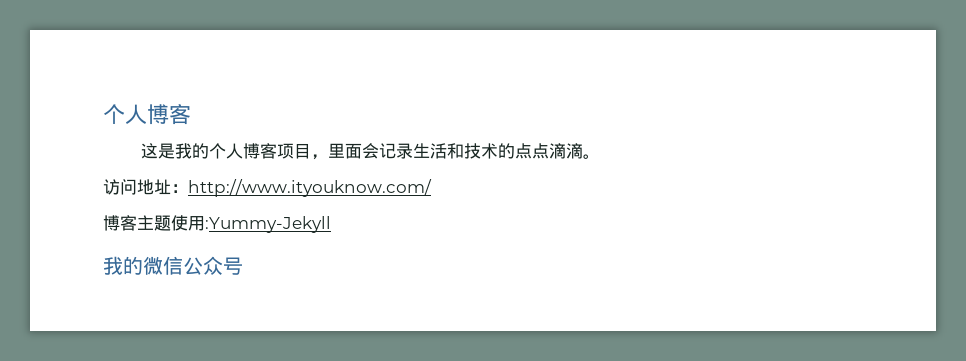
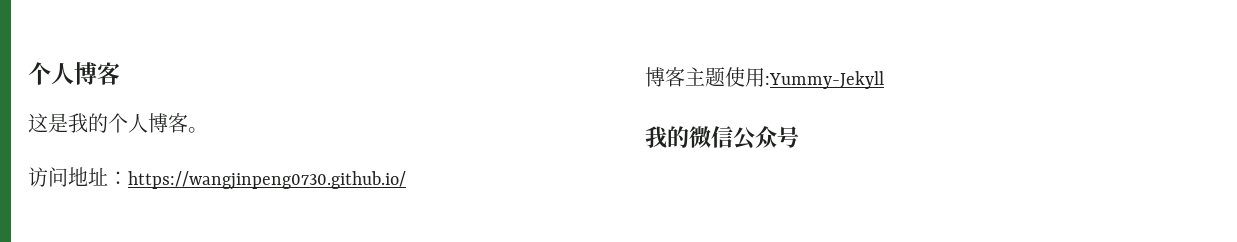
[277,143,584,160] 项目，里面会记录生活和技术的点点滴滴 -> (188, 123) none
[188,179,432,197] http://www.ityouknow.com/ -> [128,171,406,190] https://wangjinpeng0730.github.io/

